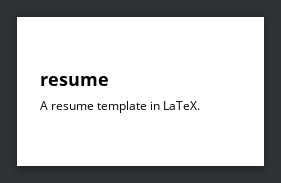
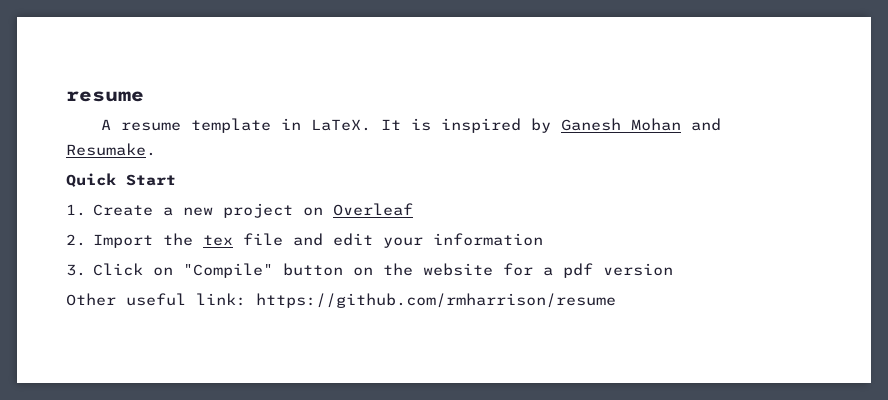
(201, 105) none -> [380,118,721,133] [66,143,156,156] [66,173,176,187] [66,203,414,218] [66,233,544,248] [66,263,674,278] [66,293,616,308] It is inspired by Ganesh Mohan and Resumake. // Quick Start // 1. Create a new project on Overleaf // 2. Import the tex file and edit your information // 3. Click on "Compile" button on the website for a pdf version // Other useful link: https://github.com/rmharrison/resume

